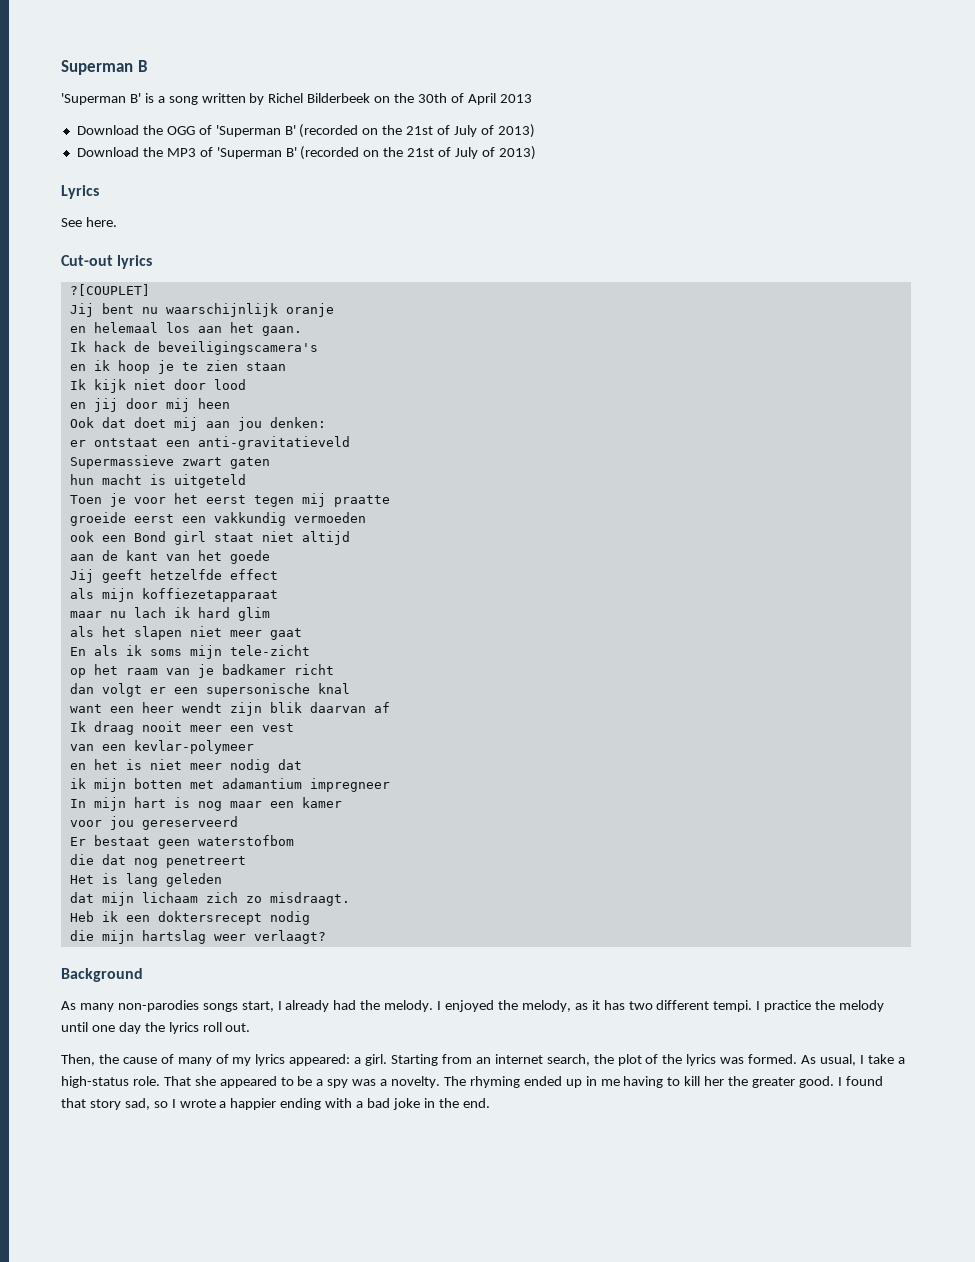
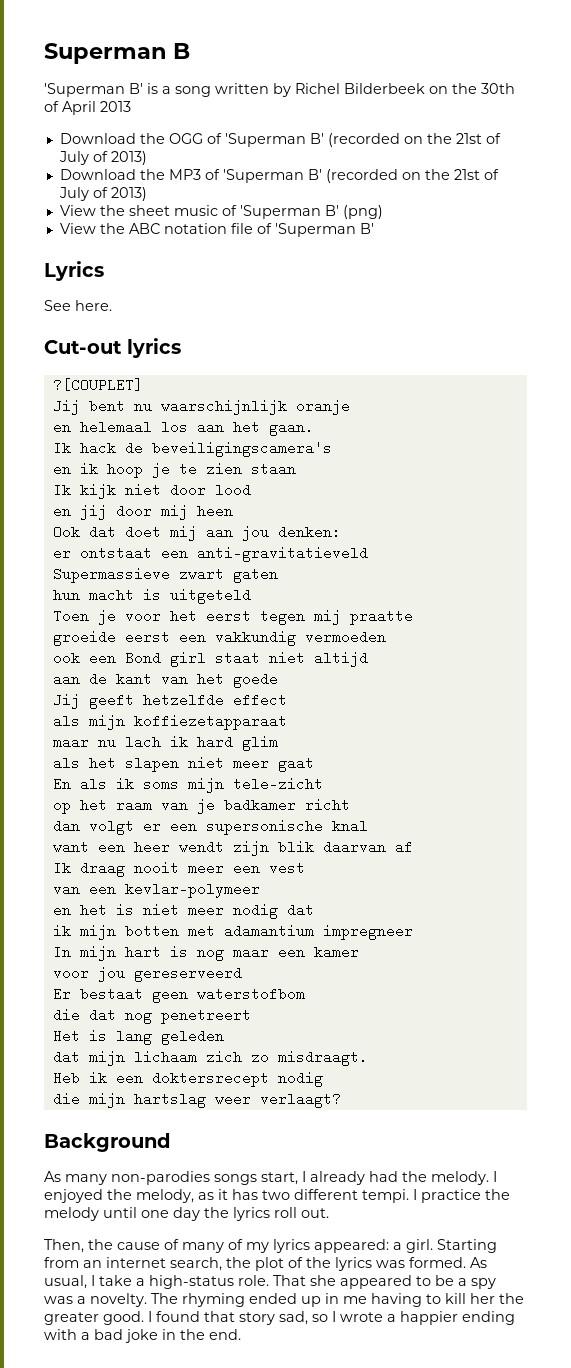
(536, 153) none -> [59,205,383,219] [59,223,374,237] // View the sheet music of 'Superman B' (png) // View the ABC notation file of 'Superman B'

